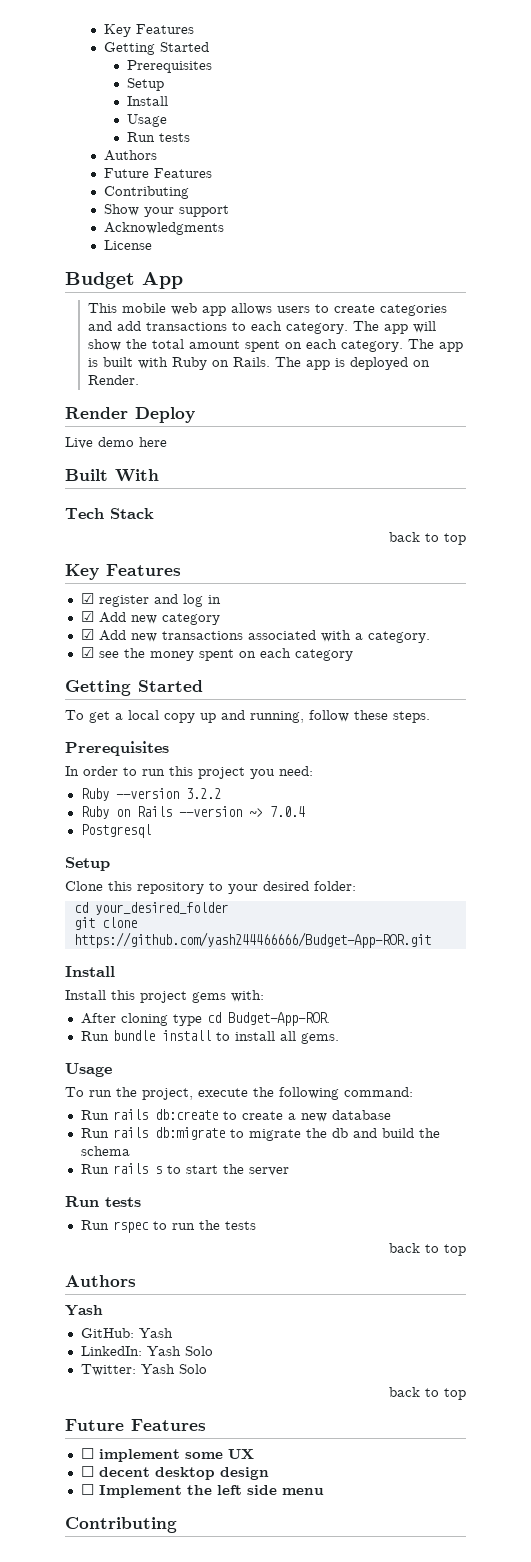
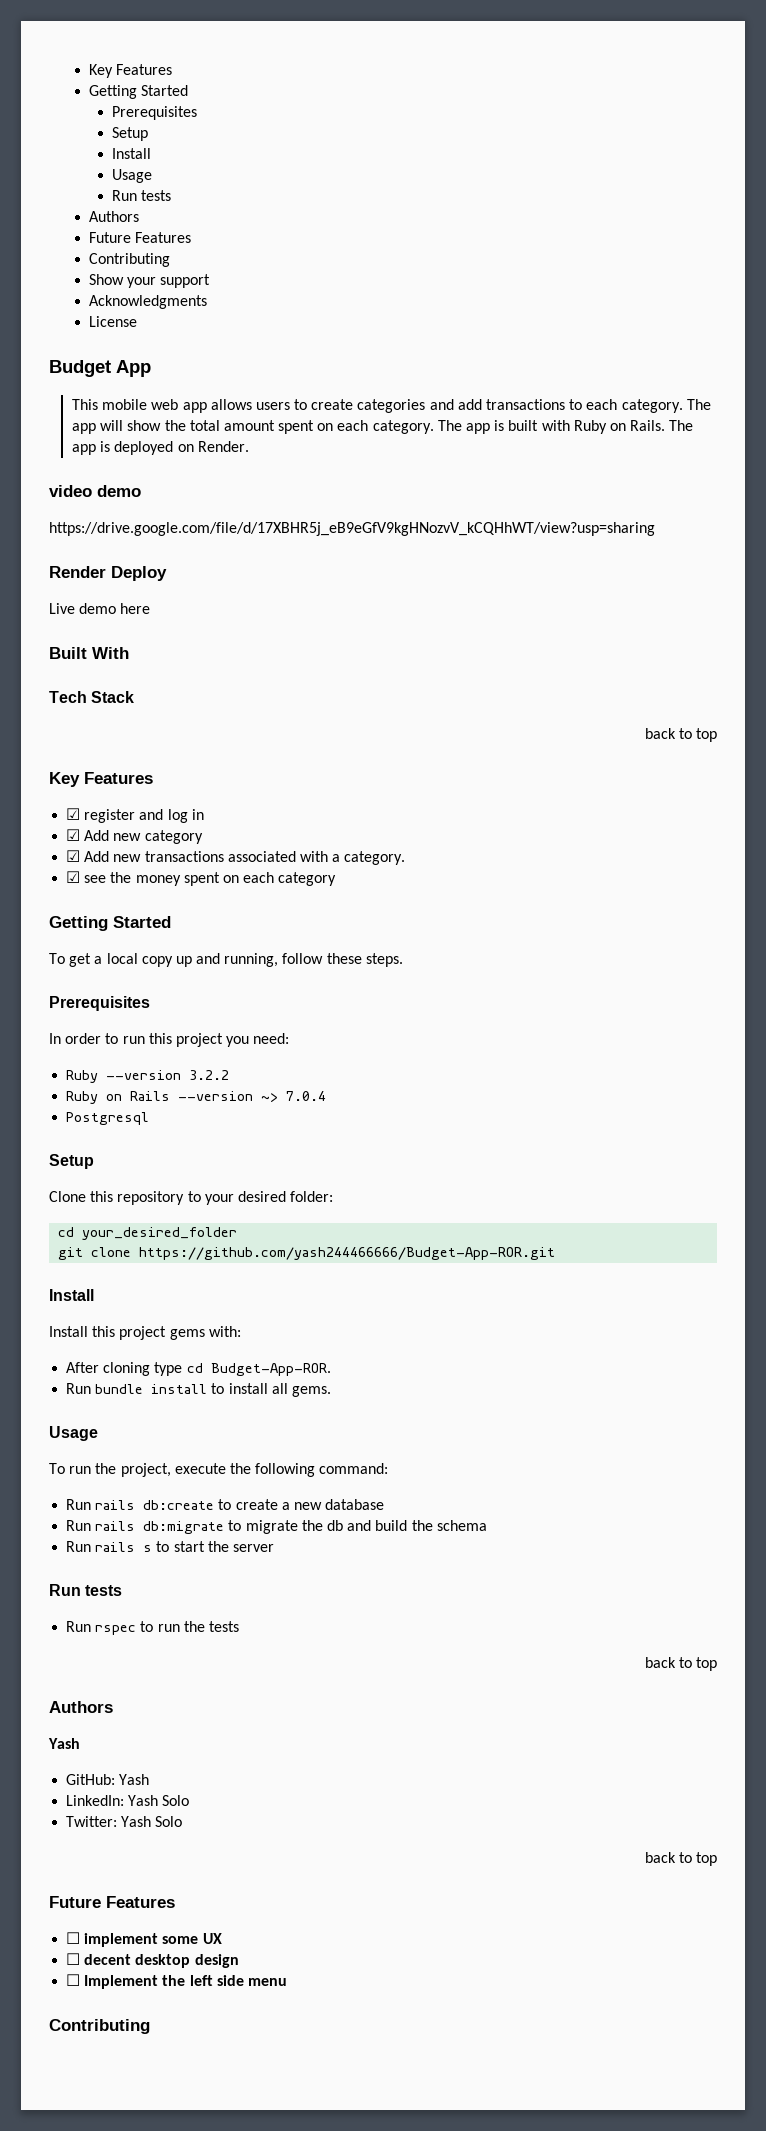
(139, 380) none -> [49,485,141,497] [49,522,655,536] // video demo // https://drive.google.com/file/d/17XBHR5j_eB9eGfV9kgHNozvV_kCQHhWT/view?usp=sharing

